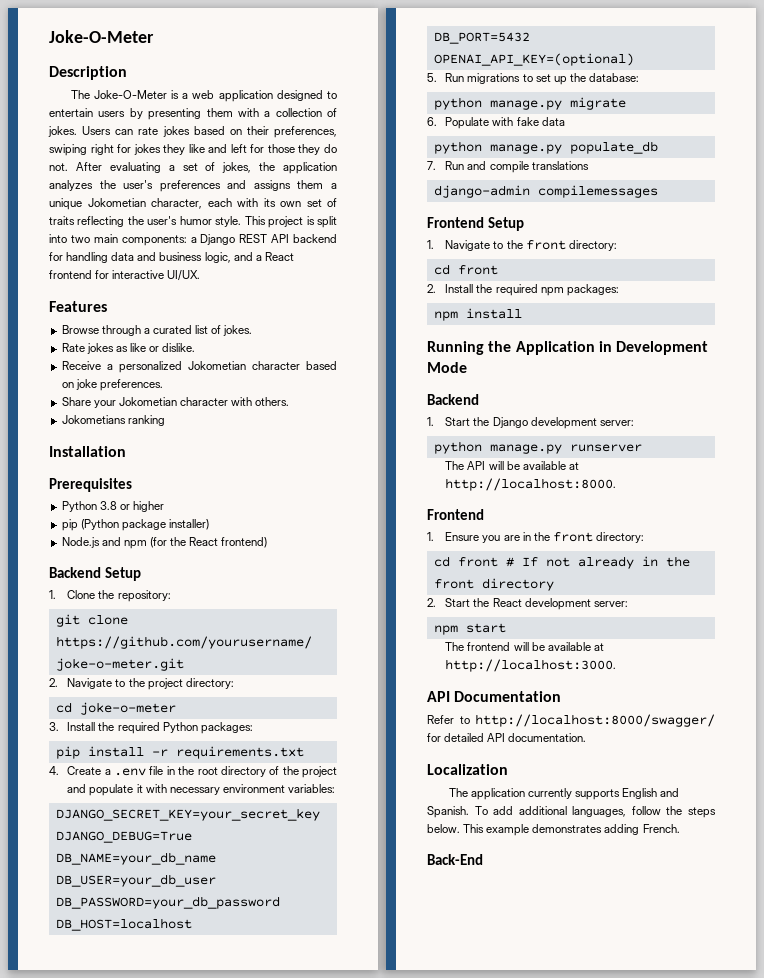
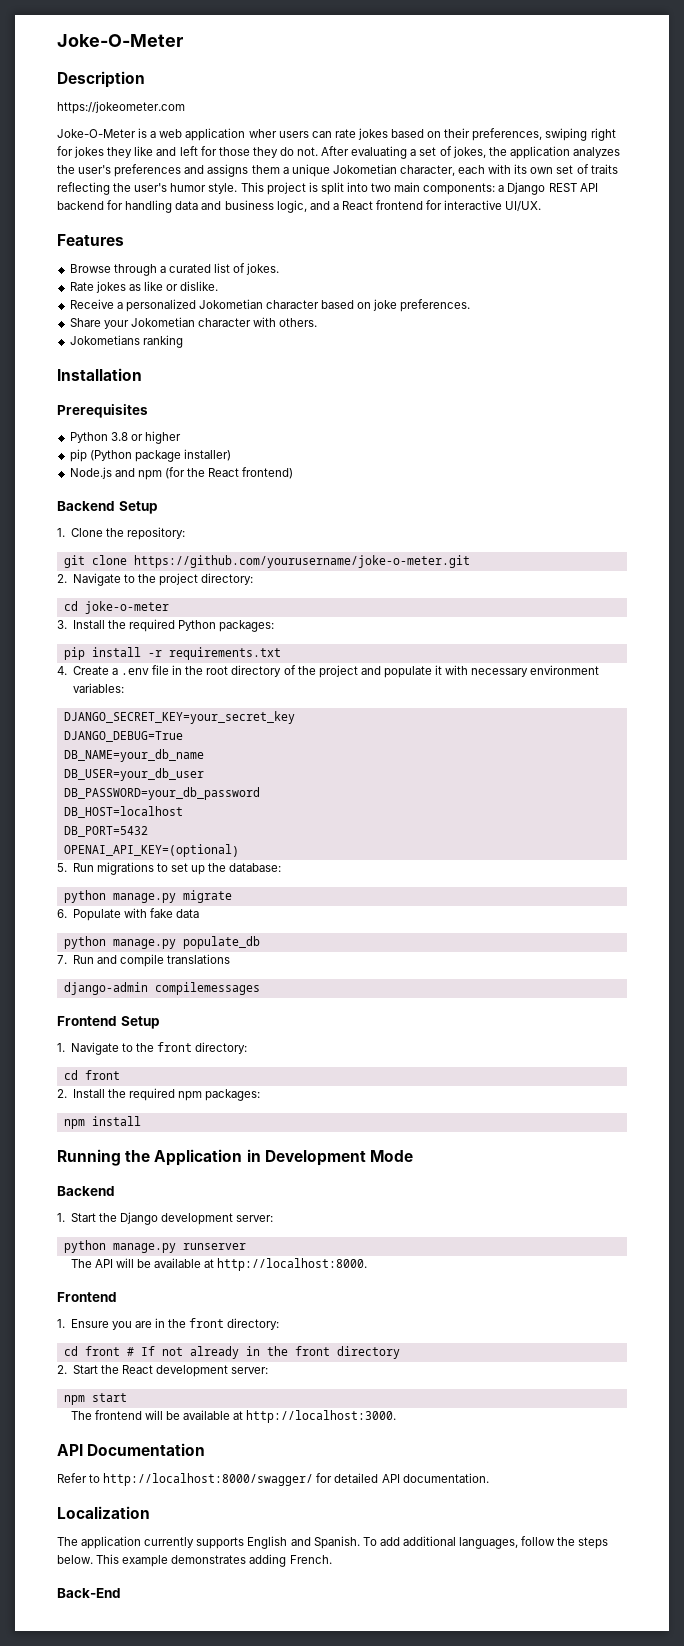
[70,90,90,99] The -> [57,101,185,114] https://jokeometer.com //
[276,90,337,101] [49,108,337,120] [48,126,112,137] designed to entertain users by presenting them with a collection of jokes. Users -> [248,129,309,138] wher users

